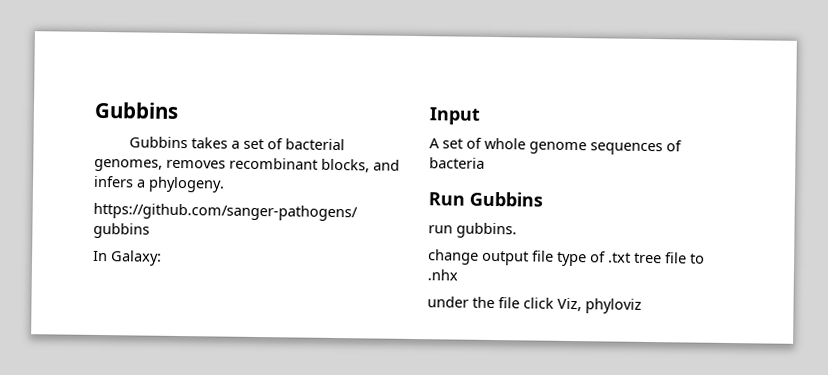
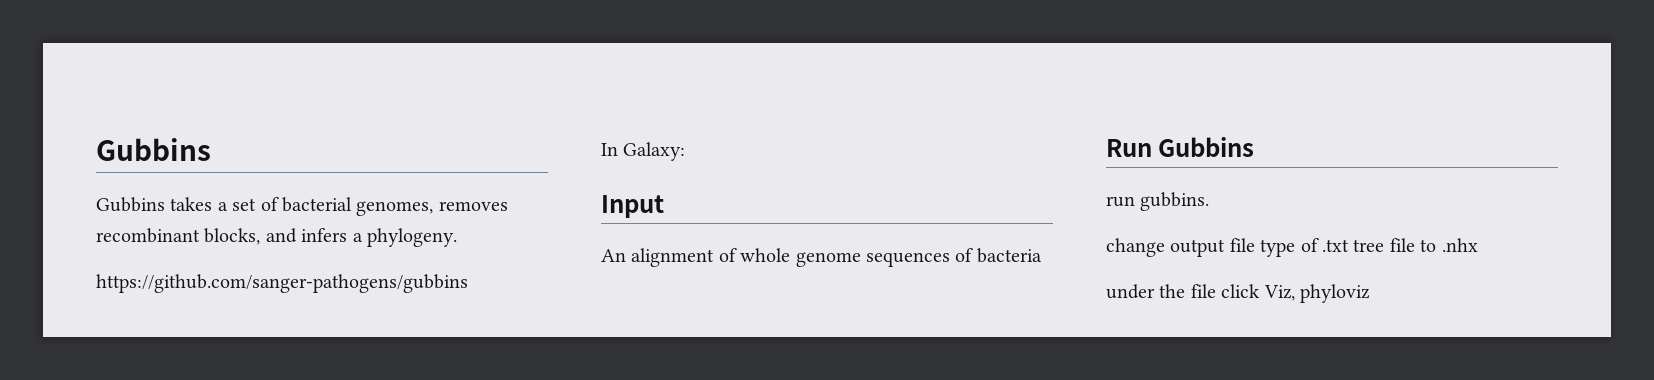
[429,138,463,149] A set -> [601,248,715,267] An alignment

